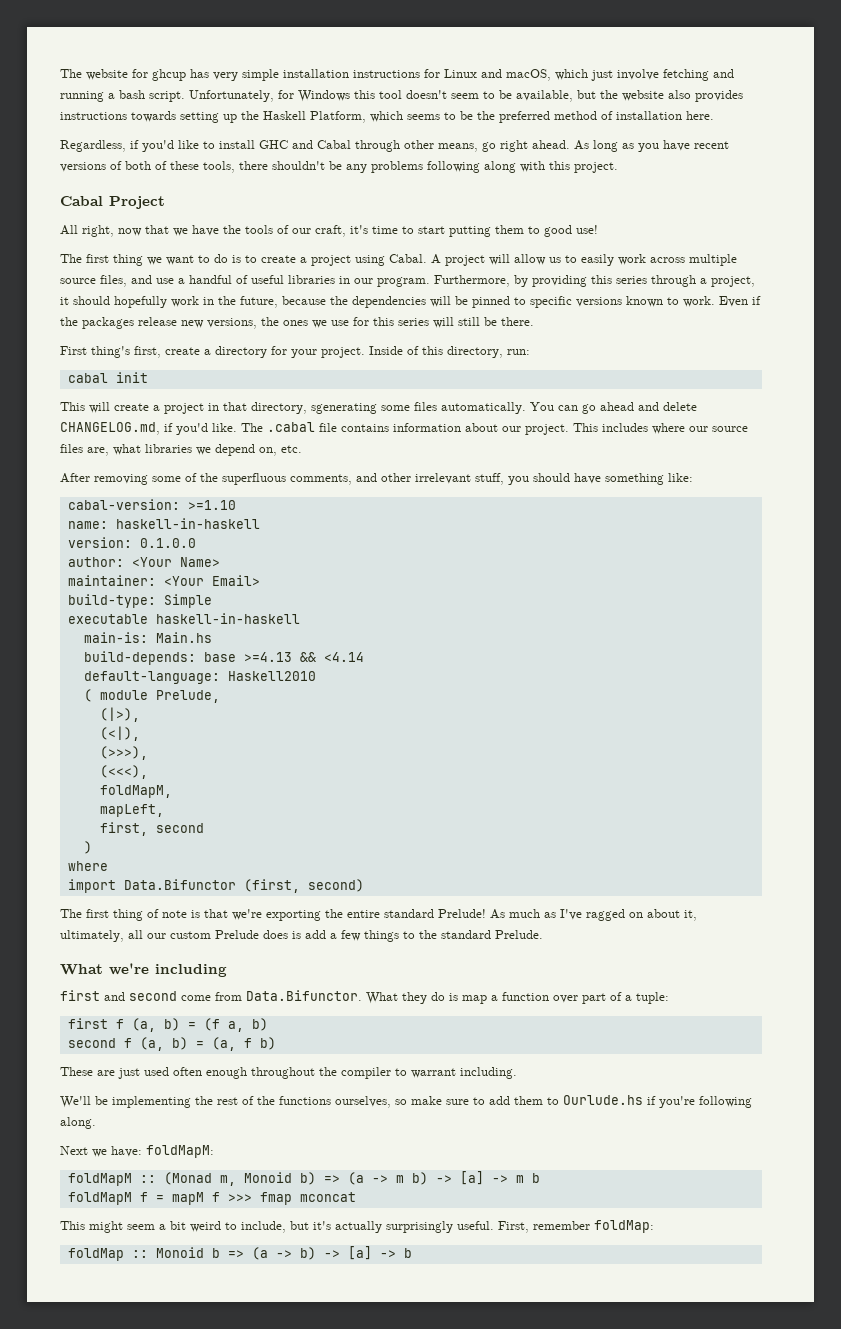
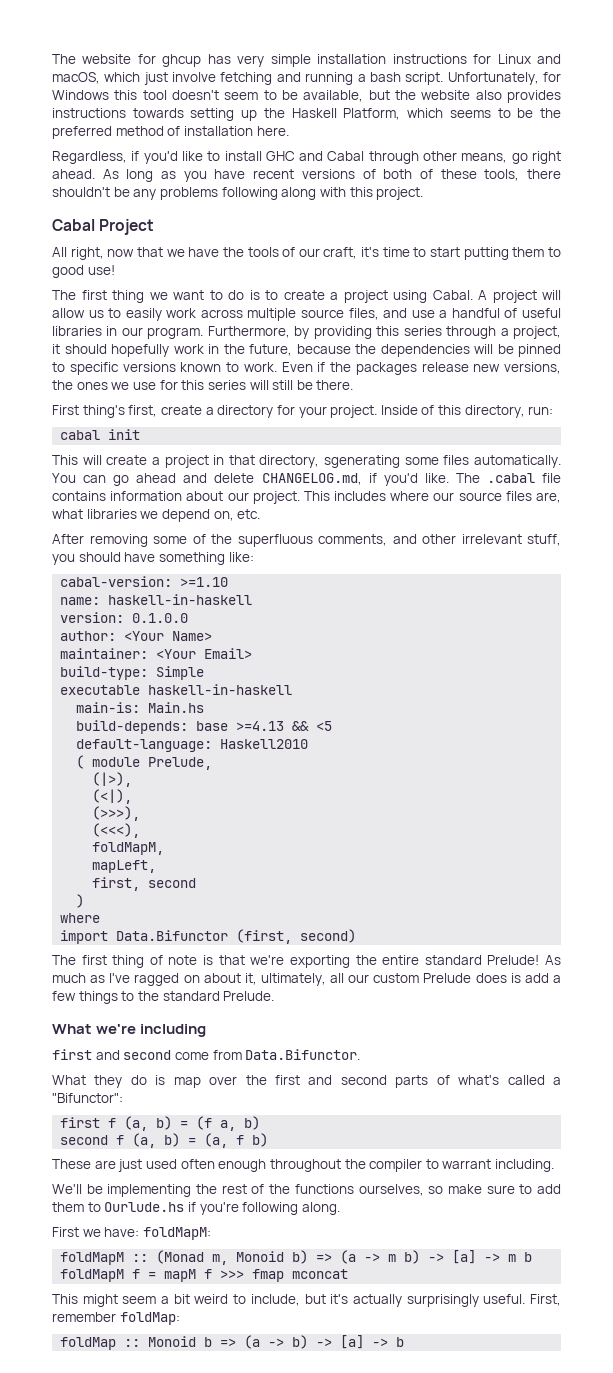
[323,652,364,662] <4.14 -> [316,721,333,731] <5
(362, 995) none -> (361, 1054) //
[491,992,669,1004] a function over part of a tuple: -> [209,1075,561,1088] [52,1093,123,1103] over the first and second parts of what's called a "Bifunctor":
[60,1146,88,1155] Next -> [52,1227,79,1237] First

